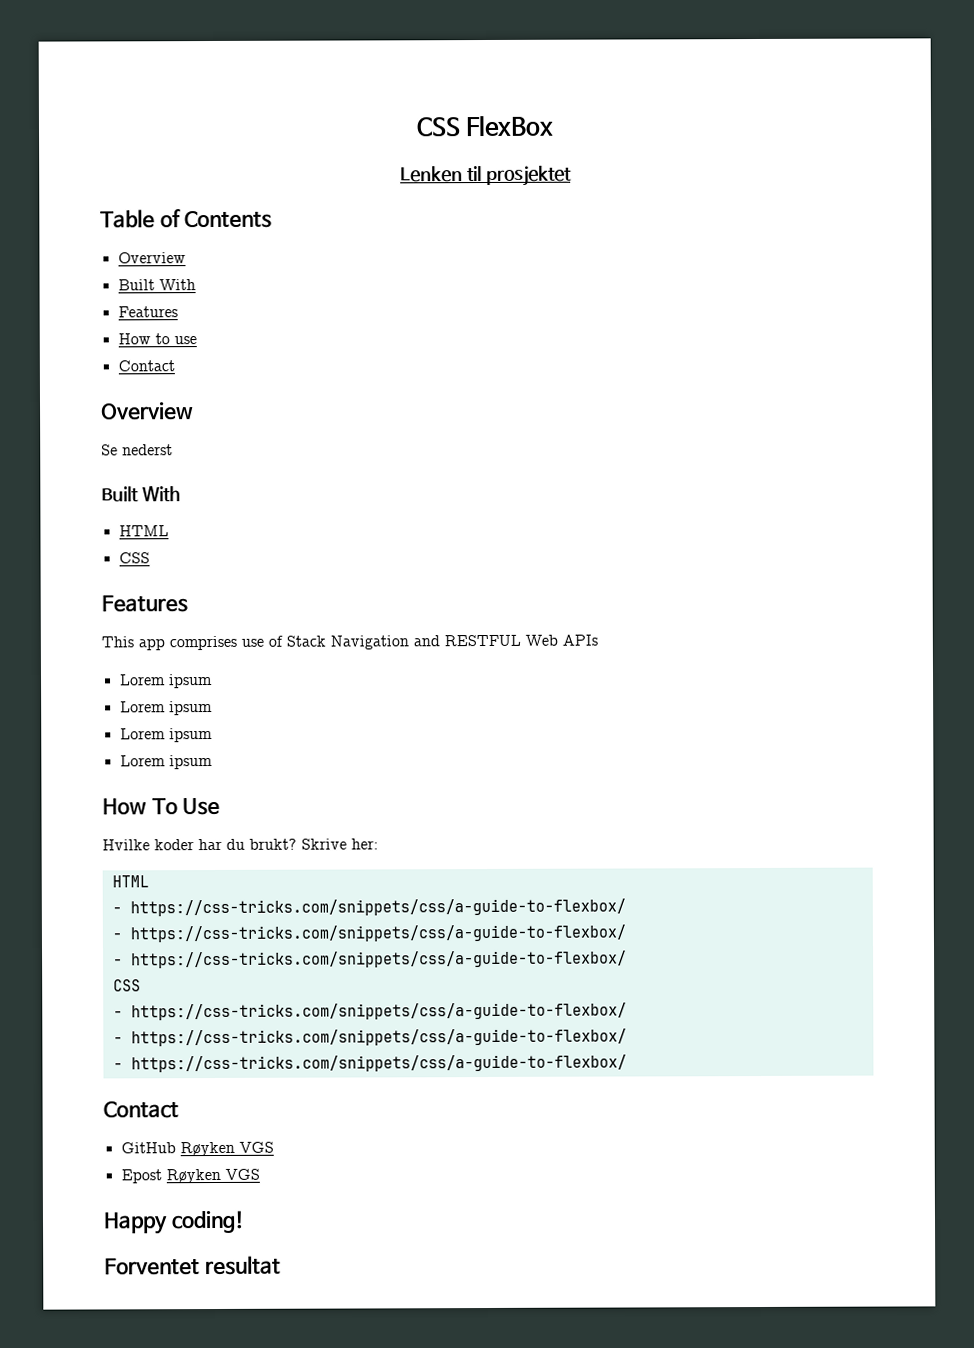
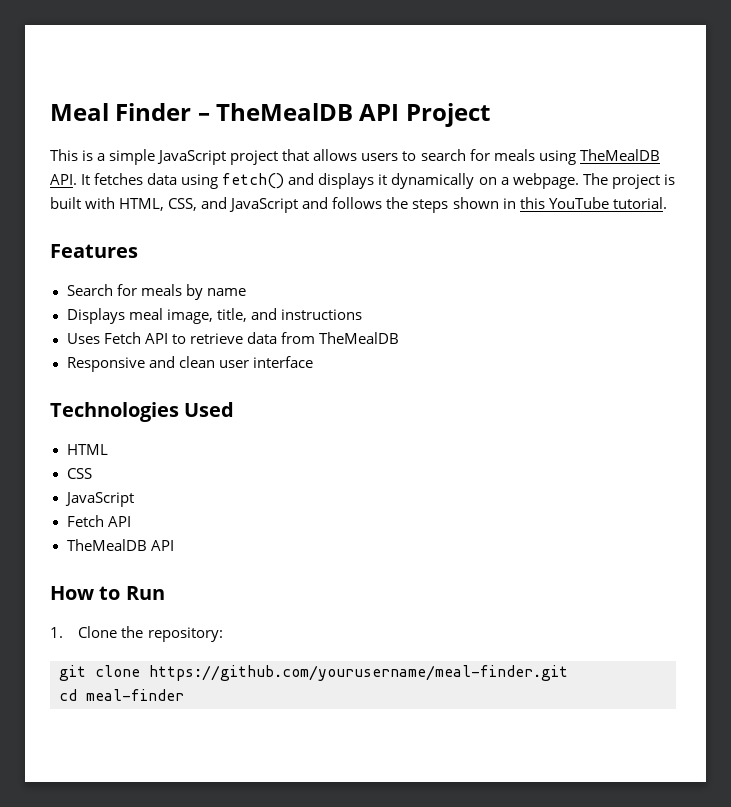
[415,115,555,137] [400,165,572,187] [100,209,273,229] [117,252,186,264] [117,279,196,291] [117,306,178,318] [117,333,197,345] [117,360,175,372] [101,402,194,421] [101,444,173,456] [101,486,181,502] [118,525,169,537] [118,552,150,564] [101,595,188,613] [101,634,598,651] [118,674,213,689] [119,701,213,716] [119,728,213,743] [119,755,213,770] [102,797,221,816] [102,838,378,851] [111,875,149,888] [111,898,626,917] [111,924,626,943] [112,950,627,969] [112,979,141,992] [112,1002,627,1021] [112,1028,627,1047] [112,1054,627,1073] [103,1101,179,1119] [120,1141,274,1157] [120,1168,260,1184] [103,1210,245,1235] [104,1255,281,1276] CSS FlexBox // Lenken til prosjektet // Table of Contents // Overview // Built With // Features // How to use // Contact // Overview // Se nederst // Built With // HTML // CSS // Features // This app comprises use of Stack Navigation and RESTFUL Web APIs // Lorem ipsum // Lorem ipsum // Lorem ipsum // Lorem ipsum // How To Use // Hvilke koder har du brukt? Skrive her: // HTML // - https://css-tricks.com/snippets/css/a-guide-to-flexbox/ // - https://css-tricks.com/snippets/css/a-guide-to-flexbox/ // - https://css-tricks.com/snippets/css/a-guide-to-flexbox/ // CSS // - https://css-tricks.com/snippets/css/a-guide-to-flexbox/ // - https://css-tricks.com/snippets/css/a-guide-to-flexbox/ // - https://css-tricks.com/snippets/css/a-guide-to-flexbox/ // Contact // GitHub Røyken VGS // Epost Røyken VGS // Happy coding! // Forventet resultat -> [50,103,490,127] [50,149,660,165] [50,173,675,189] [50,197,667,213] [50,244,138,258] [66,284,246,300] [66,308,362,324] [66,332,399,344] [66,356,313,372] [50,402,235,422] [66,444,108,455] [66,468,92,479] [64,492,134,507] [66,515,131,527] [66,539,174,551] [50,586,165,600] [50,626,223,642] [59,665,568,681] [59,689,184,701] Meal Finder – TheMealDB API Project // This is a simple JavaScript project that allows users to search for meals using TheMealDB API. It fetches data using fetch() and displays it dynamically on a webpage. The project is built with HTML, CSS, and JavaScript and follows the steps shown in this YouTube tutorial. // Features // Search for meals by name // Displays meal image, title, and instructions // Uses Fetch API to retrieve data from TheMealDB // Responsive and clean user interface // Technologies Used // HTML // CSS // JavaScript // Fetch API // TheMealDB API // How to Run // 1. Clone the repository: // git clone https://github.com/yourusername/meal-finder.git // cd meal-finder

